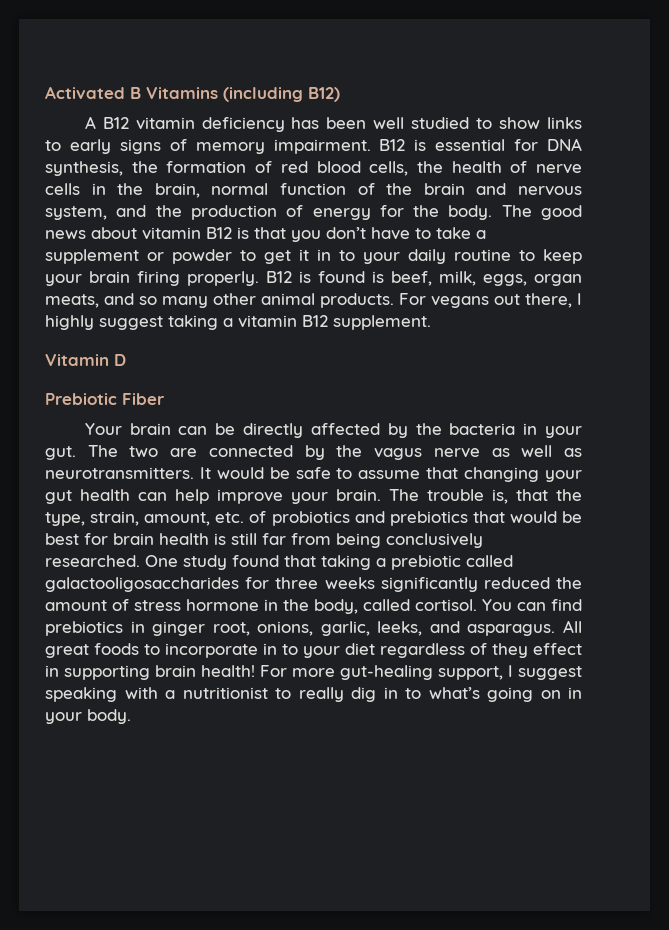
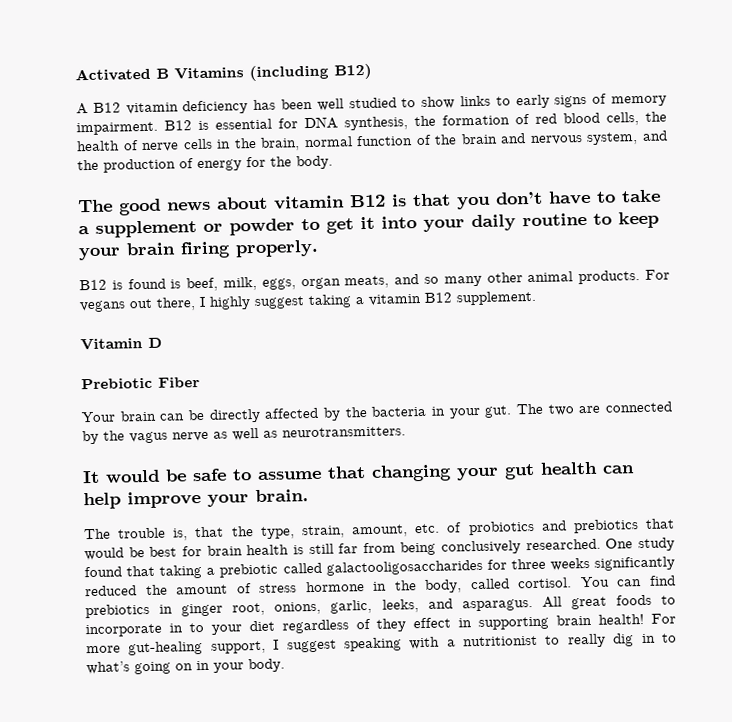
(493, 212) none -> (333, 162) //
[317,249,355,261] in to -> [381,216,417,229] into
(259, 278) none -> (319, 248) //
(194, 473) none -> (406, 432) //
(381, 495) none -> (309, 496) //

